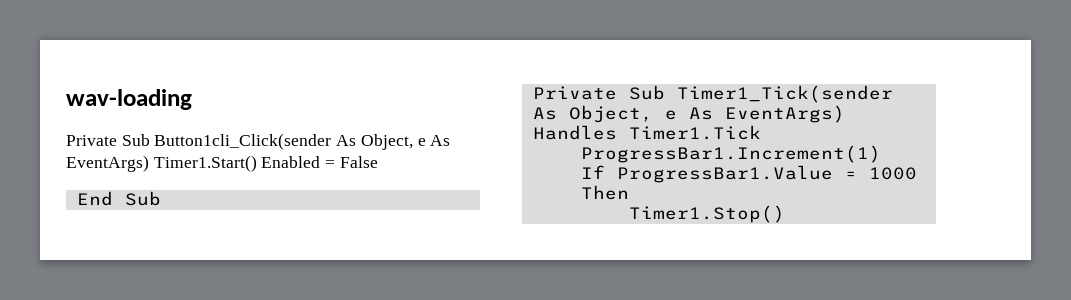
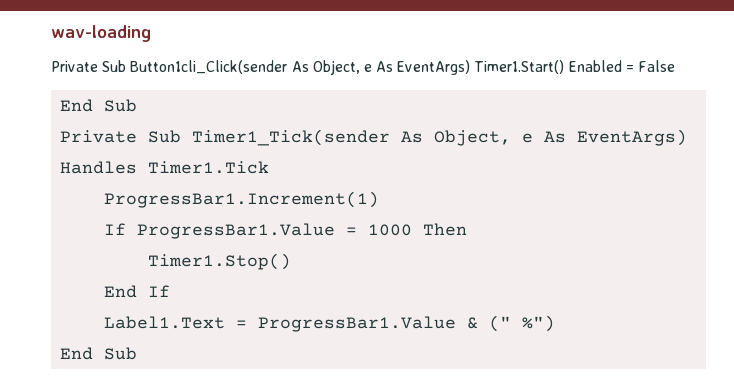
(785, 214) none -> [104,285,171,298] [104,315,556,332] [60,347,138,360] // End If // Label1.Text = ProgressBar1.Value & (" %") // End Sub

